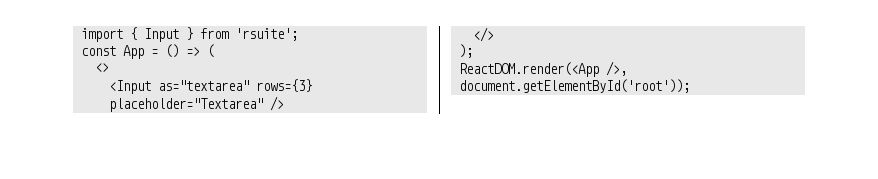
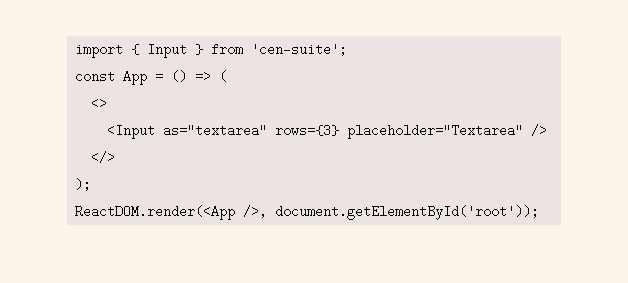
[235,28,299,41] 'rsuite'; -> [251,43,348,56] 'cen-suite';

